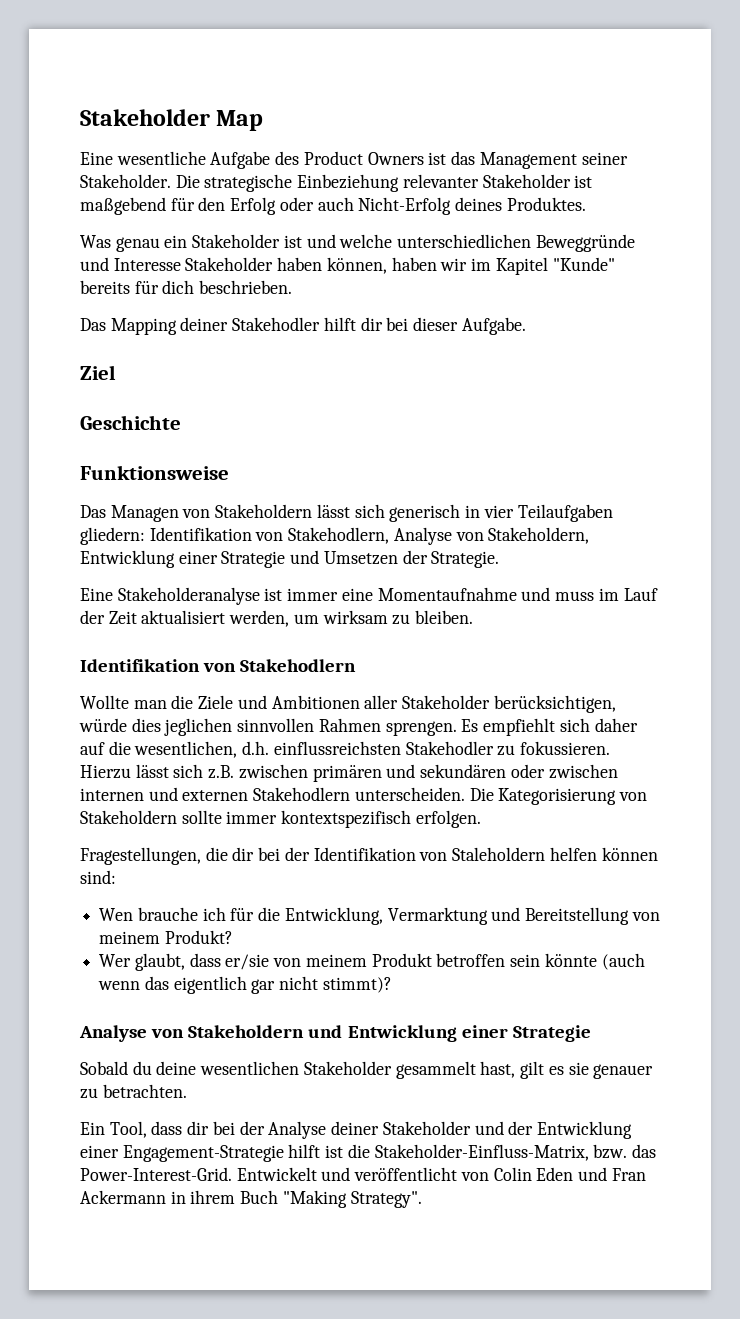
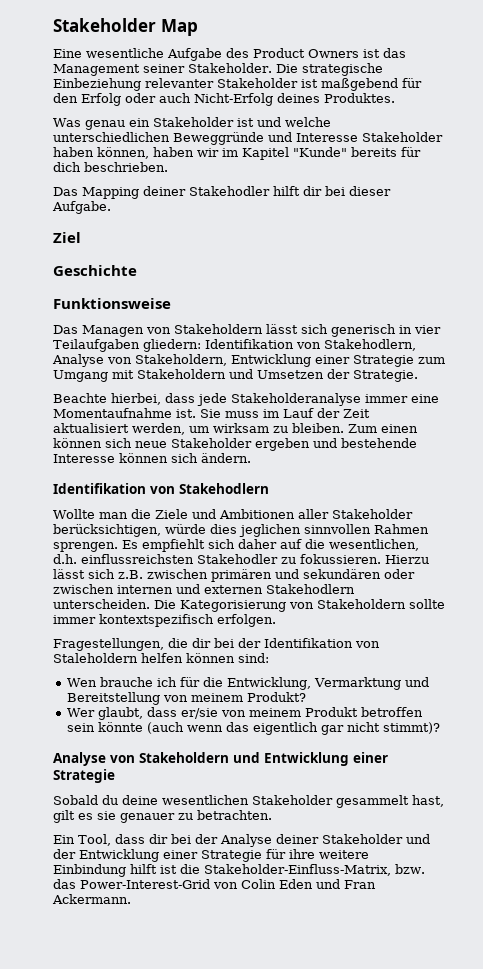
(286, 559) none -> [418,357,445,364] [53,369,226,382] zum Umgang mit Stakeholdern
[80,587,283,605] Eine Stakeholderanalyse ist -> [53,393,361,406] Beachte hierbei, dass jede Stakeholderanalyse
[521,587,551,601] und -> [176,409,221,418] ist. Sie
(474, 617) none -> [348,424,418,433] [53,438,417,451] [53,453,251,463] Zum einen können sich neue Stakeholder ergeben und bestehende Interesse können sich ändern.
[122,1145,284,1162] Engagement-Strategie -> [201,849,369,862] [53,864,126,877] Strategie für ihre weitere Einbindung
[80,1167,458,1181] Power-Interest-Grid. Entwickelt und veröffentlicht -> [80,879,210,889] Power-Interest-Grid
[80,1190,422,1208] Ackermann in ihrem Buch "Making Strategy". -> [52,894,131,904] Ackermann.

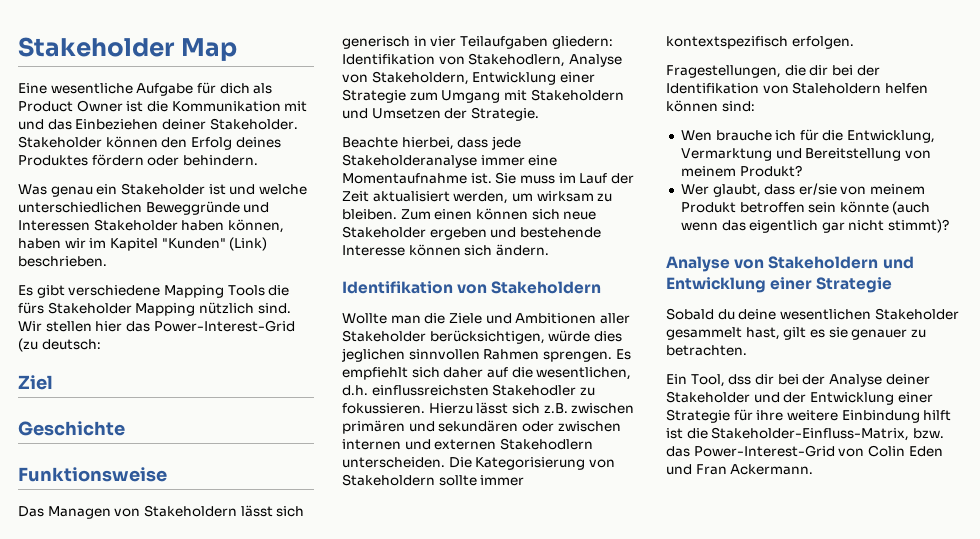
[226,48,406,58] [53,63,383,76] [53,78,422,91] [53,93,395,106] des Product Owners ist das Management seiner Stakeholder. Die strategische Einbeziehung relevanter Stakeholder ist maßgebend für den Erfolg oder auch Nicht-Erfolg deines Produktes. -> [196,82,273,94] [18,100,308,112] [18,118,298,130] [18,136,281,150] [18,154,258,166] für dich als Product Owner ist die Kommunikation mit und das Einbeziehen deiner Stakeholder. Stakeholder können den Erfolg deines Produktes fördern oder behindern.
[296,133,358,142] Interesse -> [18,220,90,231] Interessen
[293,147,421,157] [53,162,168,172] [53,186,391,199] [52,201,111,214] "Kunde" bereits für dich beschrieben. // Das Mapping deiner Stakehodler hilft dir bei dieser Aufgabe. -> [161,237,268,251] [18,256,107,267] [18,285,290,298] [18,302,291,316] [18,320,295,332] [18,338,101,352] "Kunden" (Link) beschrieben. // Es gibt verschiedene Mapping Tools die fürs Stakeholder Mapping nützlich sind. Wir stellen hier das Power-Interest-Grid (zu deutsch:
[179,483,269,494] Stakehodlern -> [491,281,602,294] Stakeholdern
[115,834,145,844] dass -> [728,374,752,385] dss

